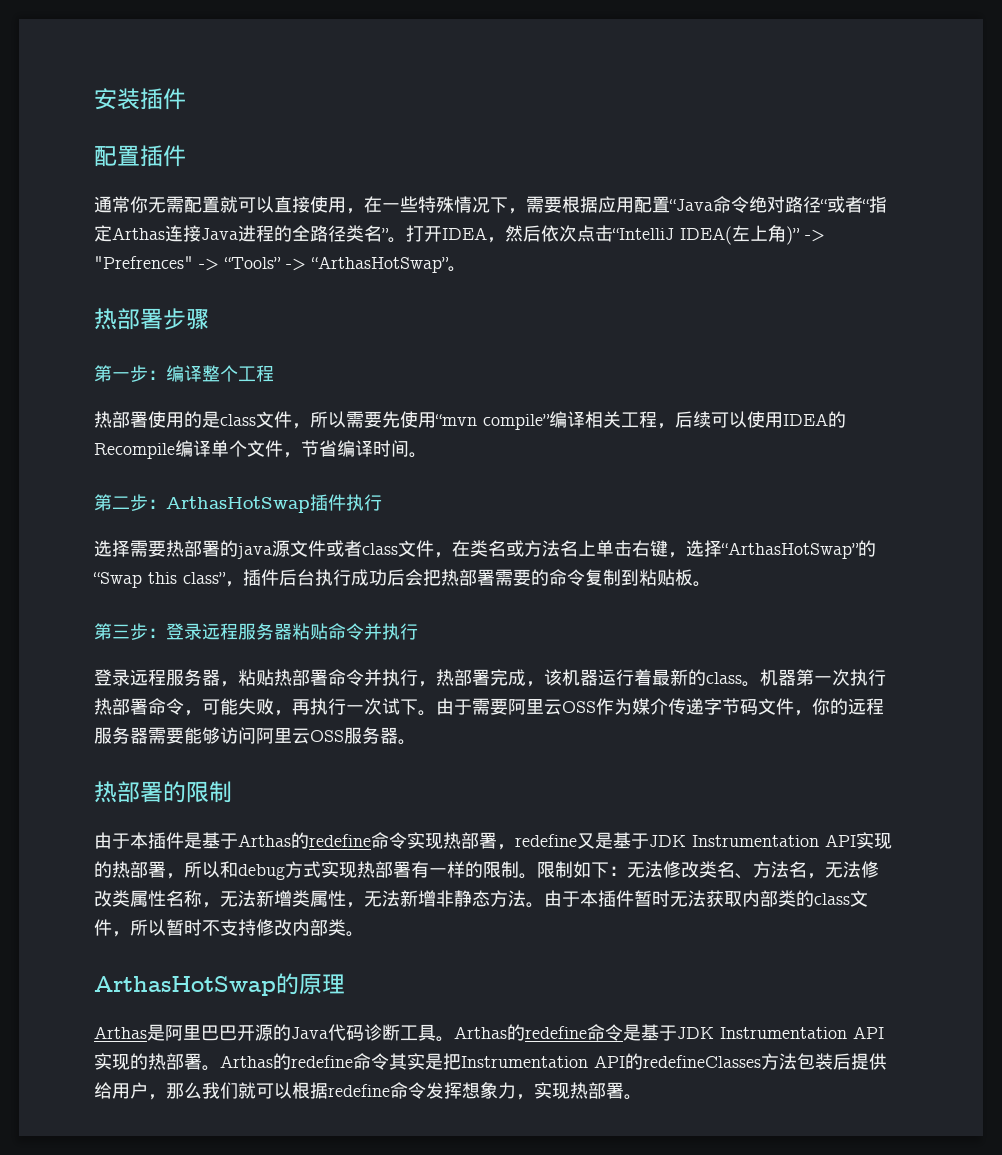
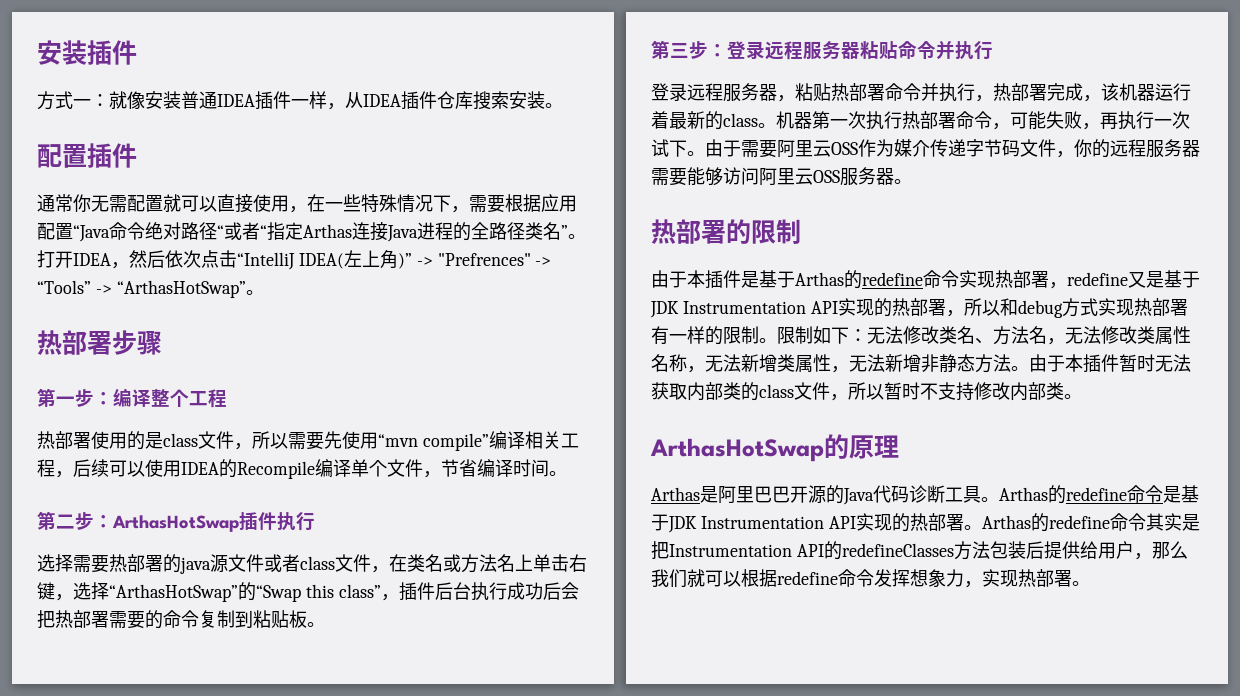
(186, 99) none -> [37,91,563,110] // 方式一：就像安装普通IDEA插件一样，从IDEA插件仓库搜索安装。

